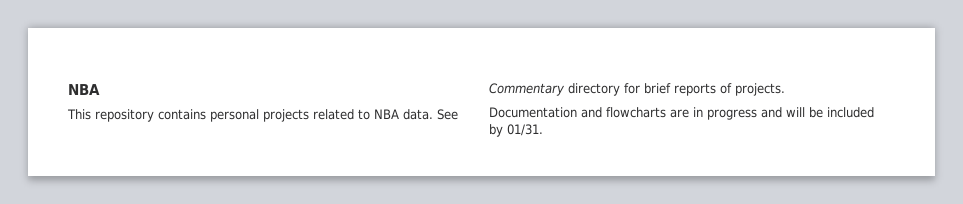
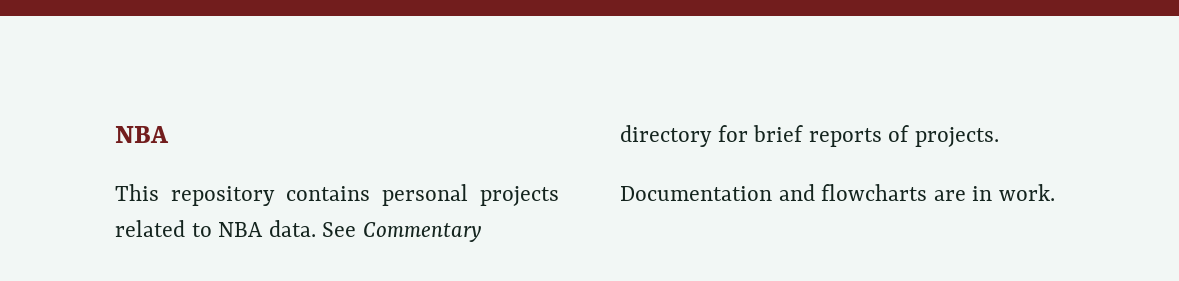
[707,107,874,120] [489,124,543,137] progress and will be included by 01/31. -> [999,184,1056,201] work.

